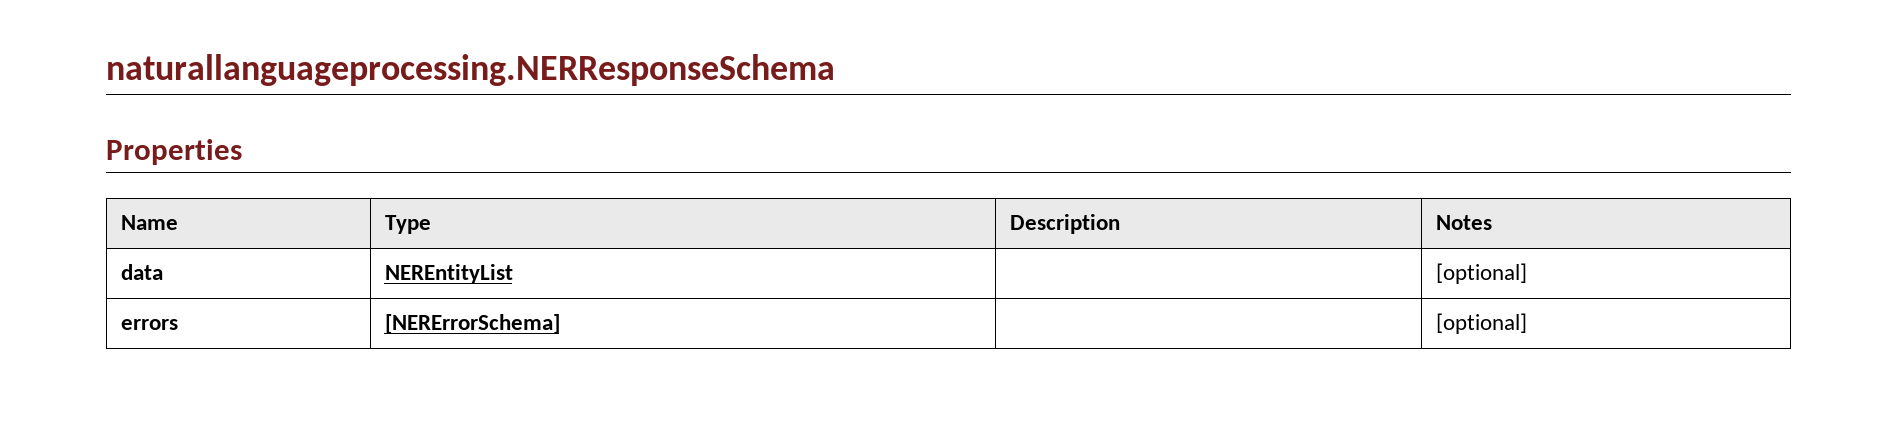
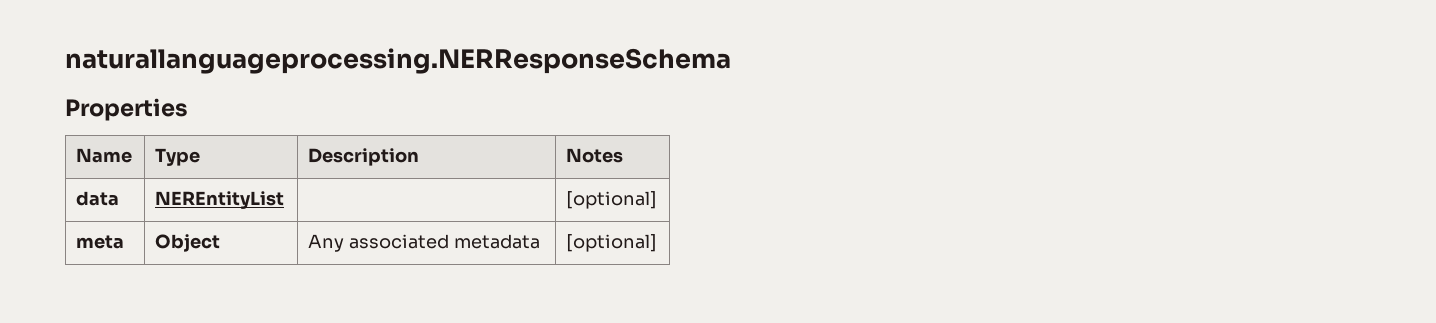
[120,319,178,330] [384,314,560,334] errors | [NERErrorSchema] | -> [76,235,125,249] [155,234,221,252] [308,234,540,252] meta | Object | Any associated metadata

